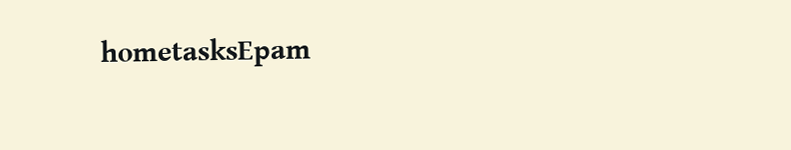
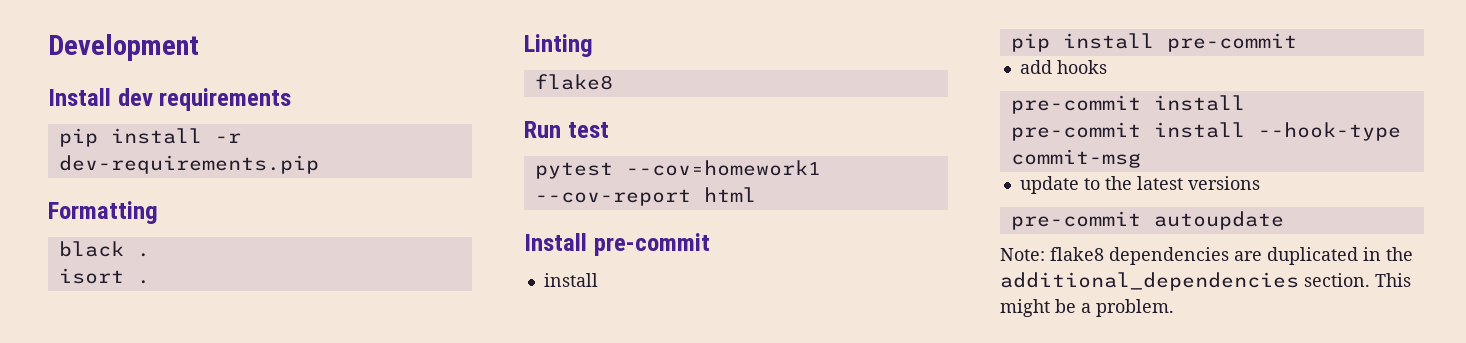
[100,36,311,69] hometasksEpam -> [48,34,199,61] [48,88,292,111] [58,128,241,147] [58,155,319,174] [48,201,158,224] [58,241,150,257] [58,268,150,284] [524,34,593,57] [534,74,613,90] [524,121,609,138] [534,160,821,179] [534,187,756,206] [524,233,710,256] [543,273,598,287] [1010,33,1297,52] [1019,60,1107,74] [1010,95,1245,114] [1010,122,1401,141] [1010,149,1141,168] [1019,176,1260,194] [1010,211,1284,230] [1000,247,1413,265] [1000,272,1411,291] [1000,299,1174,317] Development // Install dev requirements // pip install -r dev-requirements.pip // Formatting // black . // isort . // Linting // flake8 // Run test // pytest --cov=homework1 --cov-report html // Install pre-commit // install // pip install pre-commit // add hooks // pre-commit install // pre-commit install --hook-type commit-msg // update to the latest versions // pre-commit autoupdate // Note: flake8 dependencies are duplicated in the additional_dependencies section. This might be a problem.

